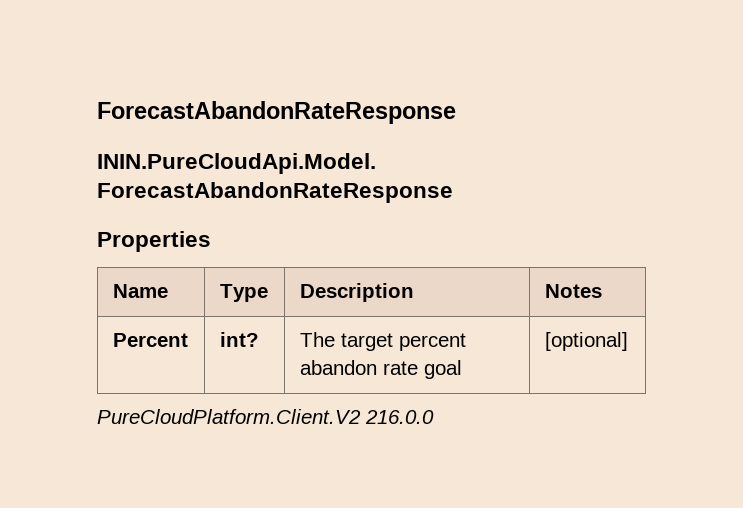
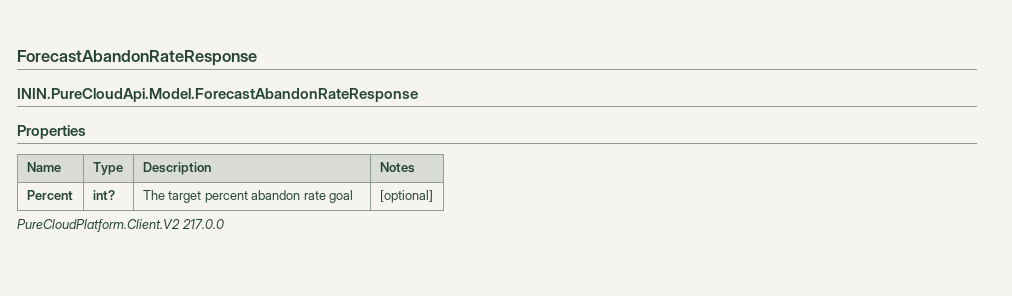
[365,410,434,424] 216.0.0 -> [181,219,225,229] 217.0.0

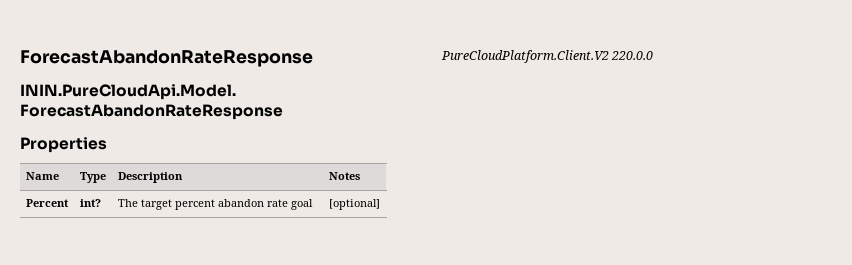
[181,219,225,229] 217.0.0 -> [611,51,654,60] 220.0.0

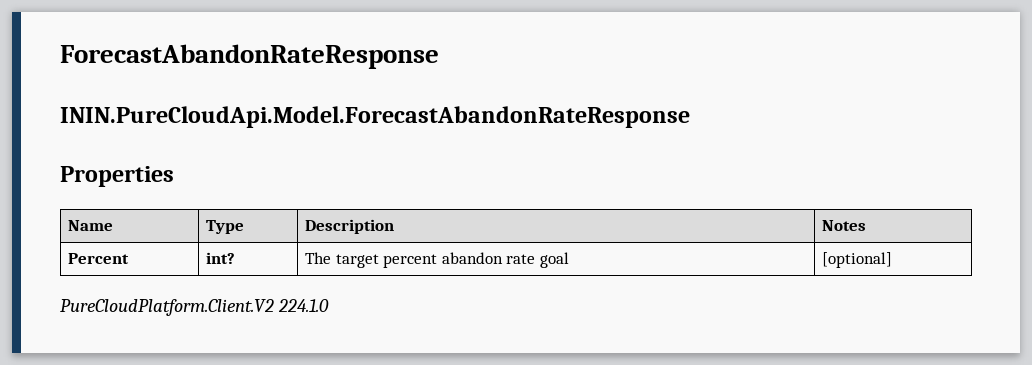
[611,51,654,60] 220.0.0 -> [278,299,330,312] 224.1.0

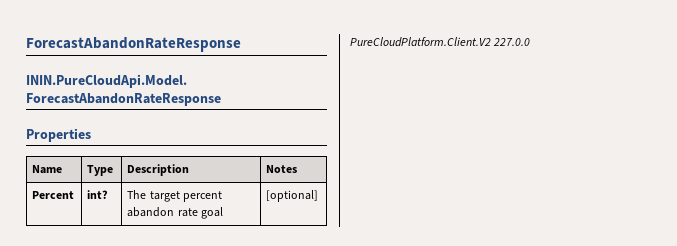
[278,299,330,312] 224.1.0 -> [493,38,531,46] 227.0.0

